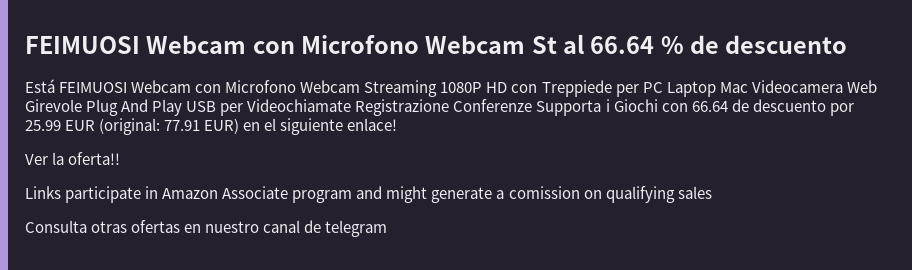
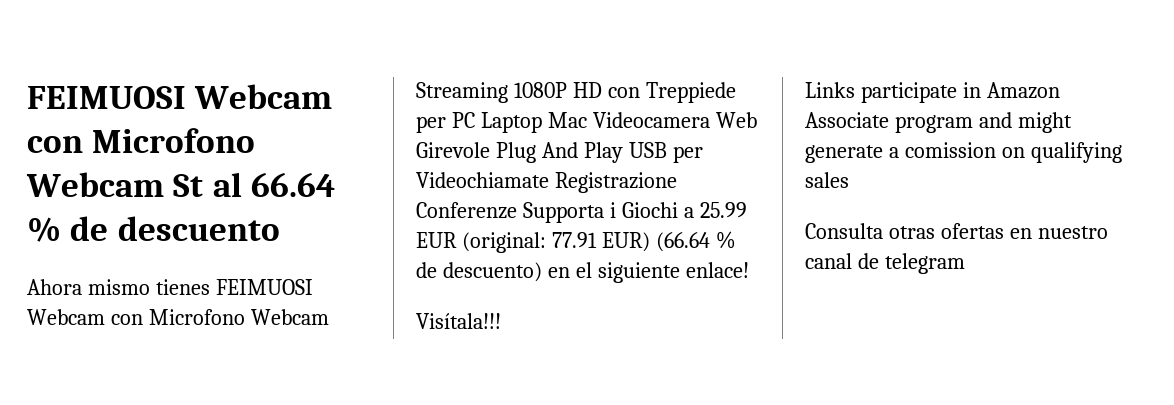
[25,79,55,93] Está -> [27,279,210,295] Ahora mismo tienes
[661,99,854,116] con 66.64 de descuento por -> [683,207,694,218] a
(240, 126) none -> [655,231,736,252] [416,262,542,282] (66.64 % de descuento)
[25,152,121,165] Ver la oferta!! -> [416,313,501,329] Visítala!!!

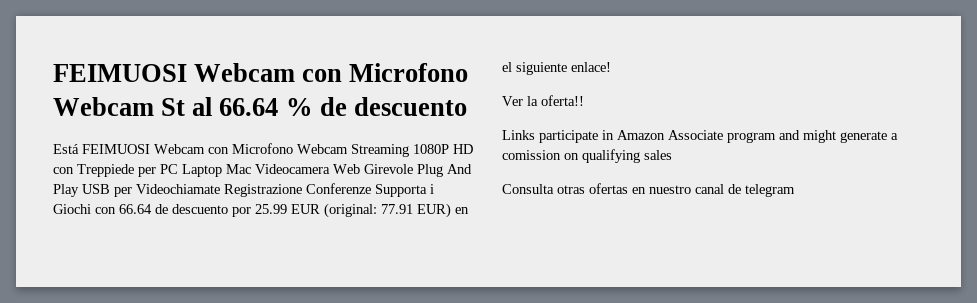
[27,279,210,295] Ahora mismo tienes -> [53,144,79,154] Está
[683,207,694,218] a -> [95,204,251,217] con 66.64 de descuento por
[655,231,736,252] [416,262,542,282] (66.64 % de descuento) -> (451, 210) none
[416,313,501,329] Visítala!!! -> [502,95,584,106] Ver la oferta!!

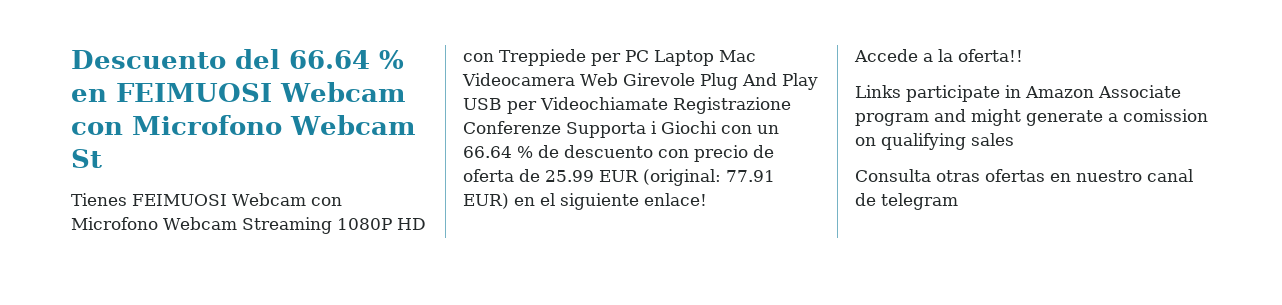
(53, 73) none -> [71,49,404,69] [71,89,107,102] Descuento del 66.64 % en
[192,97,467,116] [53,144,79,154] al 66.64 % de descuento // Está -> [71,193,127,206] // Tienes
[119,204,251,217] 66.64 de descuento por -> [757,125,779,134] [463,145,774,162] [463,169,540,182] un 66.64 % de descuento con precio de oferta de
[502,96,523,106] Ver -> [854,49,933,62] Accede a

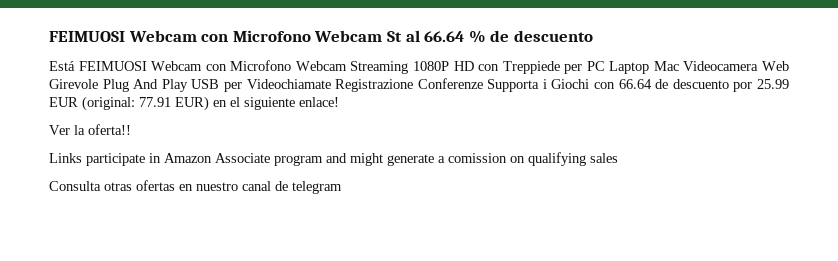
[71,49,404,69] [71,89,107,102] Descuento del 66.64 % en -> (49, 36) none
[71,193,127,206] // Tienes -> [405,30,593,43] [49,61,75,71] al 66.64 % de descuento // Está
[757,125,779,134] [463,145,774,162] [463,169,540,182] un 66.64 % de descuento con precio de oferta de -> [618,79,753,92] 66.64 de descuento por
[854,49,933,62] Accede a -> [49,125,70,135] Ver

